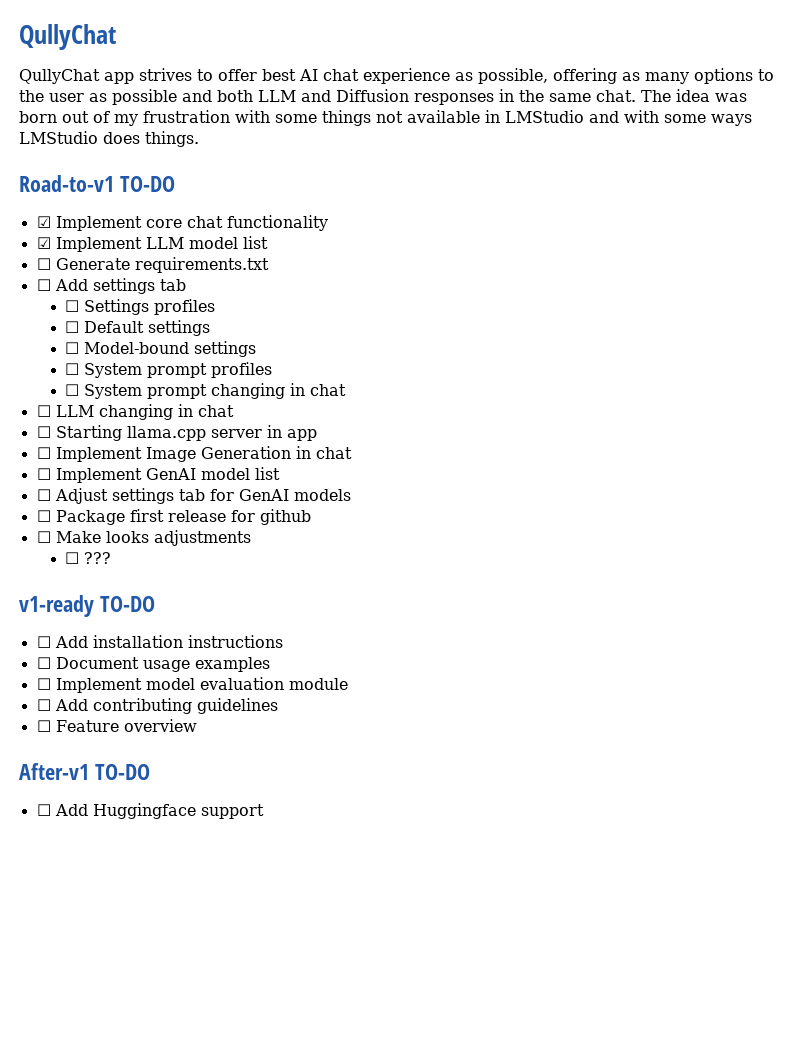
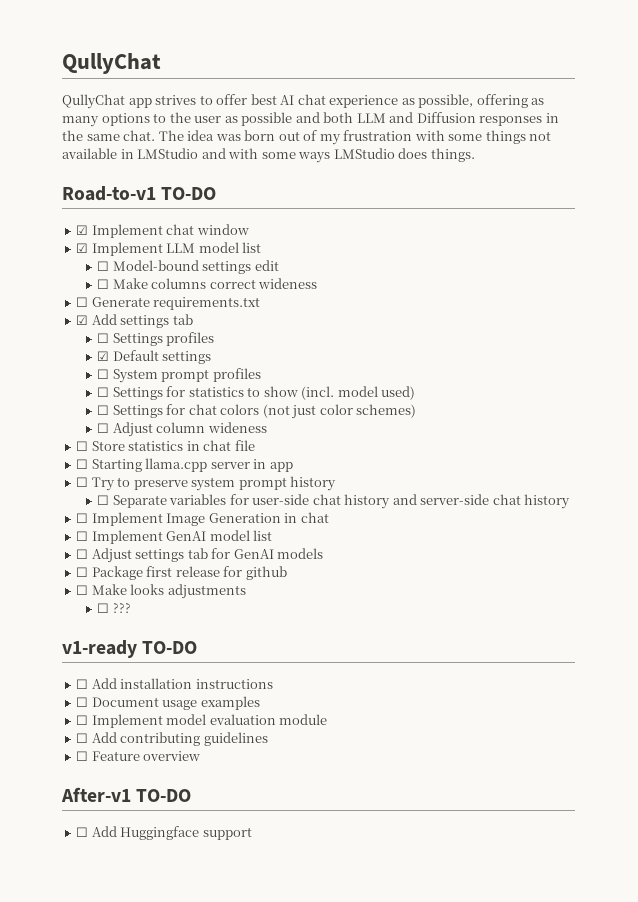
[145,215,328,231] core chat functionality -> [166,224,249,235] chat window
(268, 242) none -> [97,260,279,274] [97,278,318,289] // ☐ Model-bound settings edit // ☐ Make columns correct wideness
[36,279,51,291] ☐ -> [76,315,89,325] ☑
[65,321,80,333] ☐ -> [97,351,110,361] ☑
[65,341,257,357] // ☐ Model-bound settings -> (212, 357) none
[84,383,347,399] [36,404,234,420] System prompt changing in chat // ☐ LLM changing in chat -> [112,386,416,400] [97,404,417,419] [97,422,267,437] [76,440,255,451] Settings for statistics to show (incl. model used) // ☐ Settings for chat colors (not just color schemes) // ☐ Adjust column wideness // ☐ Store statistics in chat file
(317, 435) none -> [76,476,337,491] [97,494,571,509] // ☐ Try to preserve system prompt history // ☐ Separate variables for user-side chat history and server-side chat history

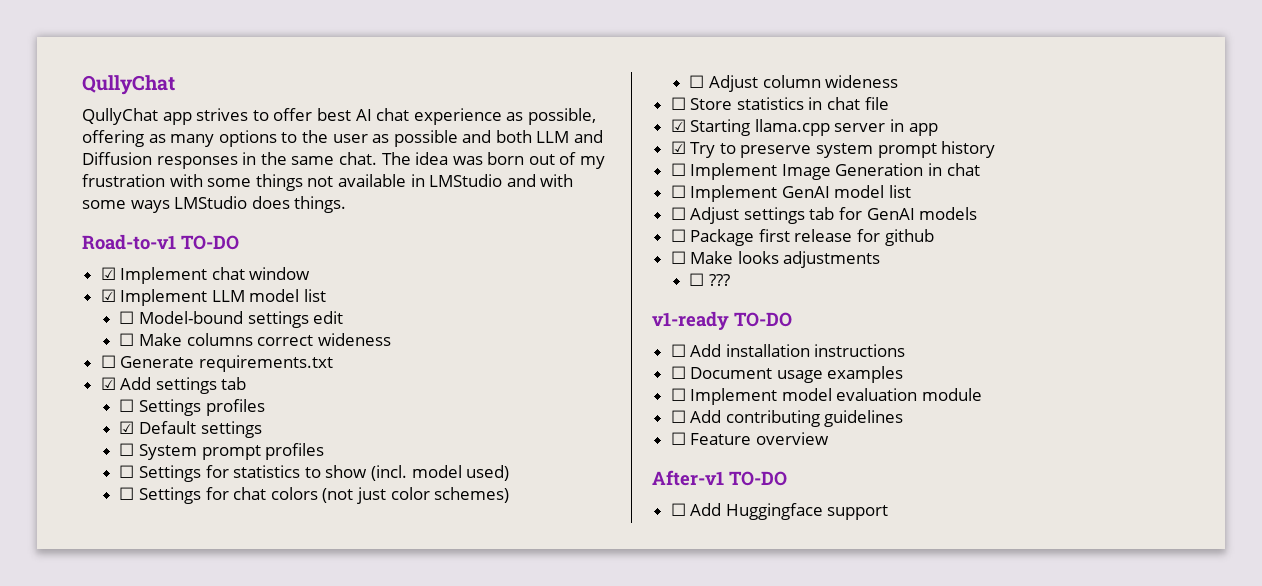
[76,459,89,469] ☐ -> [670,119,686,132] ☑
[76,477,89,487] ☐ -> [670,141,686,154] ☑
[97,494,571,509] // ☐ Separate variables for user-side chat history and server-side chat history -> (996, 149) none

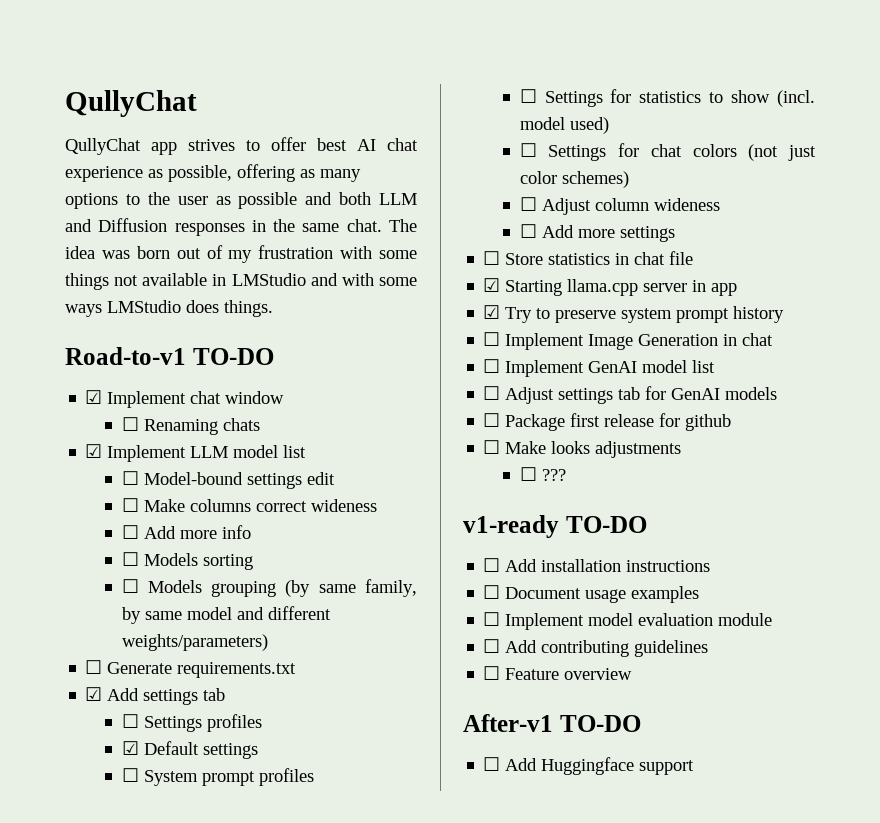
(311, 273) none -> [121,417,260,435] // ☐ Renaming chats
(391, 339) none -> [121,525,251,539] [121,552,253,570] [121,579,417,597] [121,606,331,624] [121,634,268,651] // ☐ Add more info // ☐ Models sorting // ☐ Models grouping (by same family, by same model and different weights/parameters)
(899, 81) none -> [519,224,675,242] // ☐ Add more settings

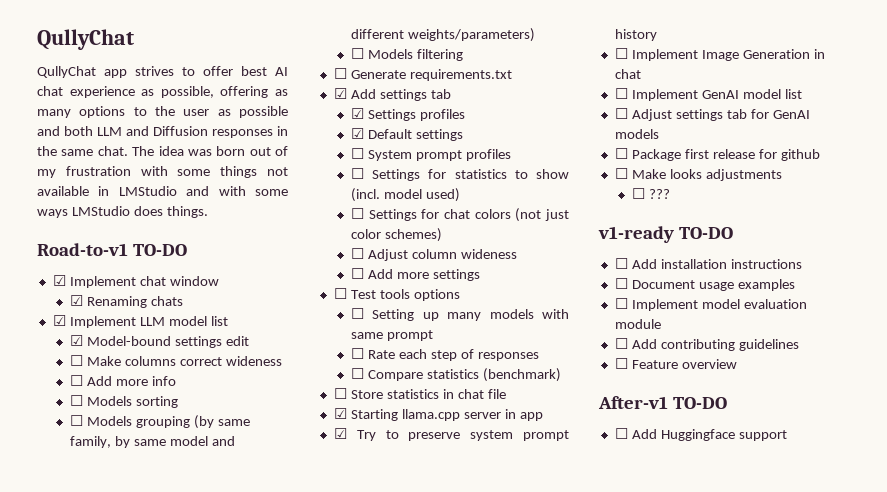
[121,417,139,431] ☐ -> [70,295,84,306] ☑
[121,471,139,485] ☐ -> [70,335,84,346] ☑
(268, 642) none -> [351,48,463,61] // ☐ Models filtering
[121,714,139,728] ☐ -> [351,108,365,119] ☑
(675, 234) none -> [333,288,460,301] [351,308,569,321] [351,330,433,341] [351,348,539,361] [351,368,561,382] // ☐ Test tools options // ☐ Setting up many models with same prompt // ☐ Rate each step of responses // ☐ Compare statistics (benchmark)

